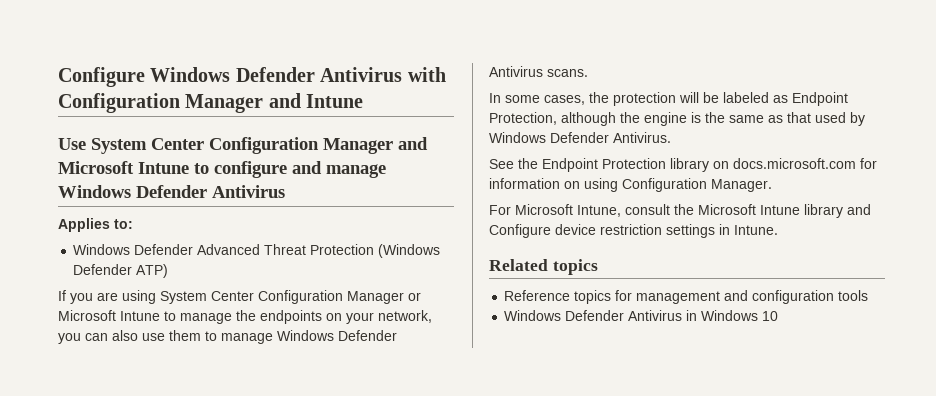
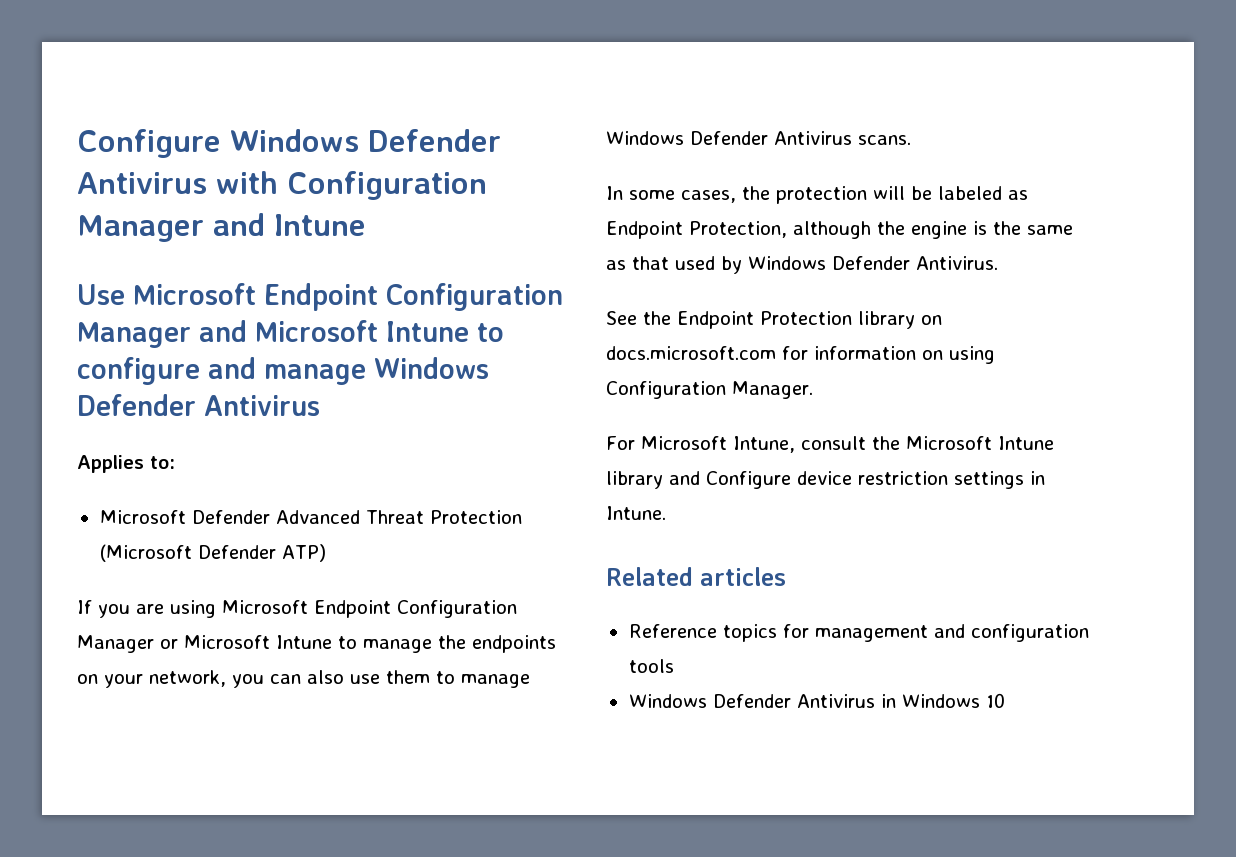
[91,138,204,154] System Center -> [133,283,378,311] Microsoft Endpoint
[73,244,131,255] Windows -> [99,510,186,524] Microsoft
[378,244,441,258] (Windows -> [99,544,192,562] (Microsoft
[160,291,254,304] System Center -> [222,600,391,618] Microsoft Endpoint
[552,259,598,275] topics -> [700,567,786,586] articles

